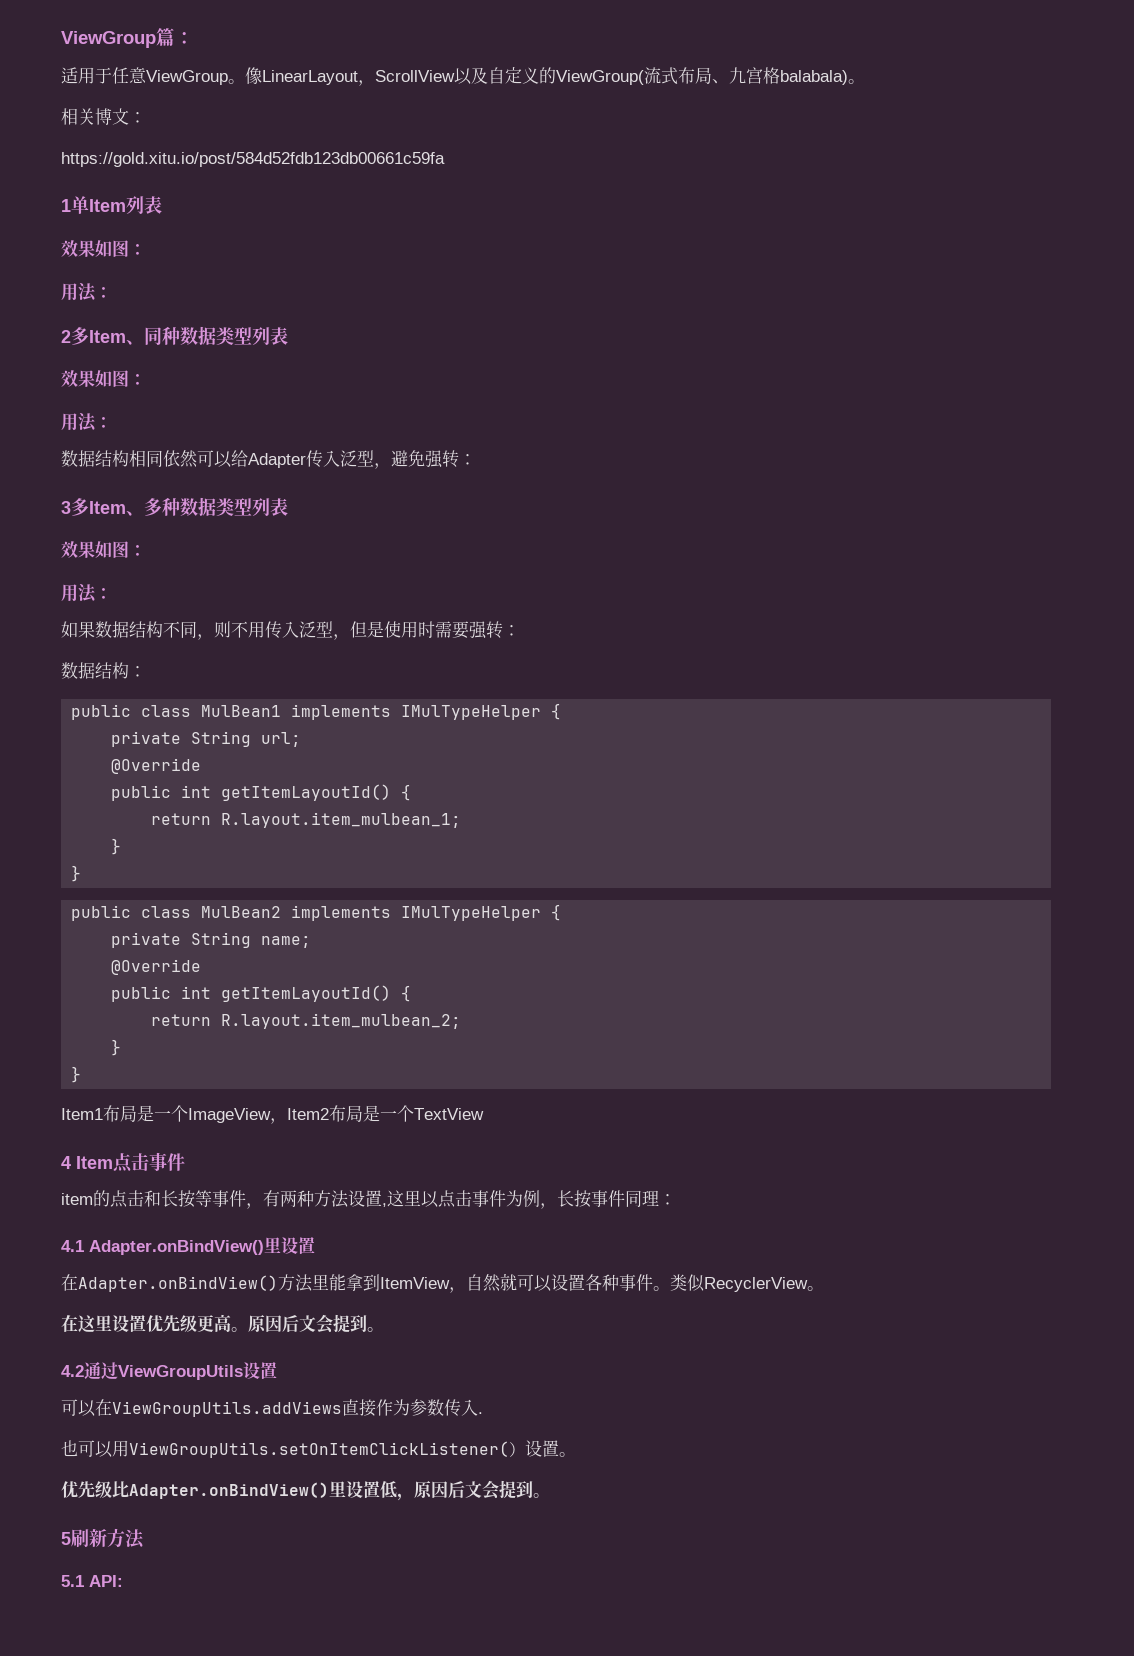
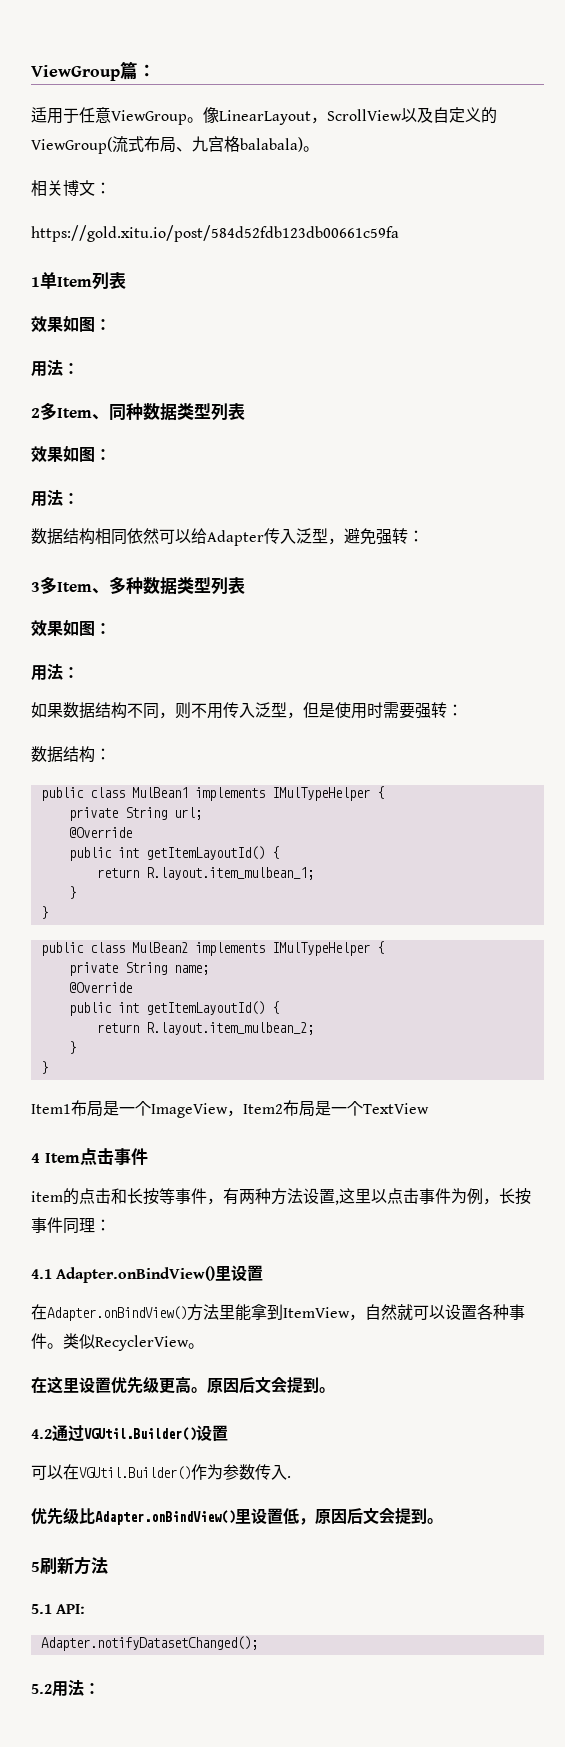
[118,1365,243,1380] ViewGroupUtils -> [84,1427,196,1441] VGUtil.Builder()
[112,1399,376,1417] ViewGroupUtils.addViews直接 -> [79,1466,191,1480] VGUtil.Builder()
[61,1440,576,1458] // 也可以用ViewGroupUtils.setOnItemClickListener(）设置。 -> (291, 1477) none
(123, 1581) none -> [40,1636,258,1651] [31,1679,100,1697] // Adapter.notifyDatasetChanged(); // 5.2用法：

